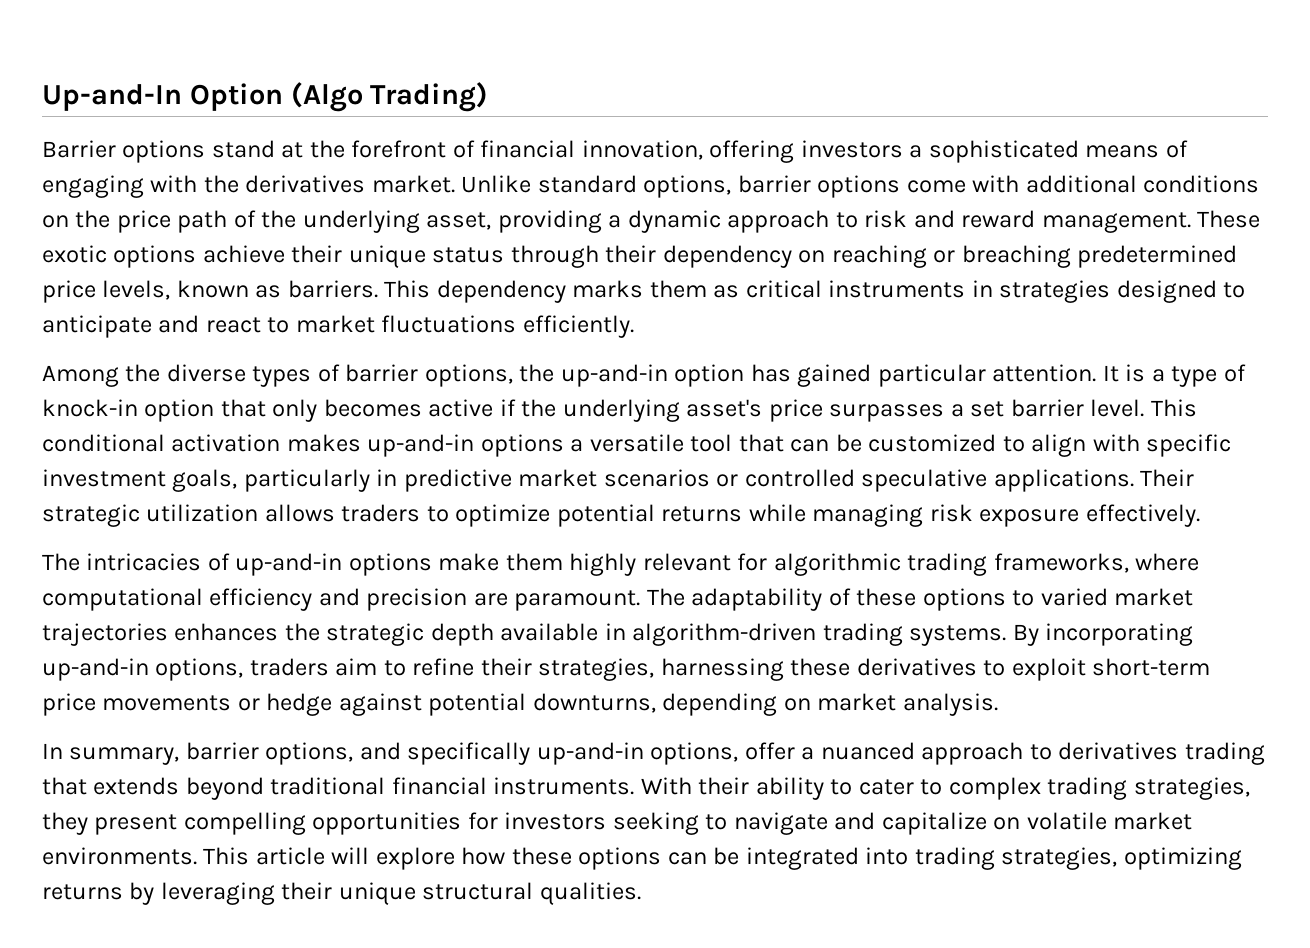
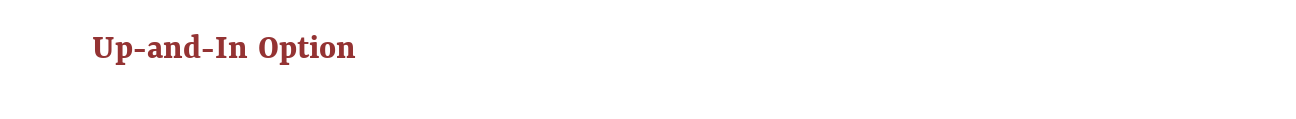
[290,82,489,112] [42,140,1188,163] [42,175,1260,198] [42,210,1261,233] [42,245,1238,268] [42,280,1246,303] [42,315,634,338] [42,364,1246,387] [42,399,1197,422] [42,434,1232,457] [42,469,1195,492] [42,504,1200,527] [42,553,1200,576] [42,588,1194,611] [42,623,1194,646] [42,658,1211,681] [42,693,998,716] [42,742,1265,765] [42,777,1250,800] [42,812,1193,835] [42,847,1242,870] [42,882,641,905] (Algo Trading) // Barrier options stand at the forefront of financial innovation, offering investors a sophisticated means of engaging with the derivatives market. Unlike standard options, barrier options come with additional conditions on the price path of the underlying asset, providing a dynamic approach to risk and reward management. These exotic options achieve their unique status through their dependency on reaching or breaching predetermined price levels, known as barriers. This dependency marks them as critical instruments in strategies designed to anticipate and react to market fluctuations efficiently. // Among the diverse types of barrier options, the up-and-in option has gained particular attention. It is a type of knock-in option that only becomes active if the underlying asset's price surpasses a set barrier level. This conditional activation makes up-and-in options a versatile tool that can be customized to align with specific investment goals, particularly in predictive market scenarios or controlled speculative applications. Their strategic utilization allows traders to optimize potential returns while managing risk exposure effectively. // The intricacies of up-and-in options make them highly relevant for algorithmic trading frameworks, where computational efficiency and precision are paramount. The adaptability of these options to varied market trajectories enhances the strategic depth available in algorithm-driven trading systems. By incorporating up-and-in options, traders aim to refine their strategies, harnessing these derivatives to exploit short-term price movements or hedge against potential downturns, depending on market analysis. // In summary, barrier options, and specifically up-and-in options, offer a nuanced approach to derivatives trading that extends beyond traditional financial instruments. With their ability to cater to complex trading strategies, they present compelling opportunities for investors seeking to navigate and capitalize on volatile market environments. This article will explore how these options can be integrated into trading strategies, optimizing returns by leveraging their unique structural qualities. -> (356, 50) none

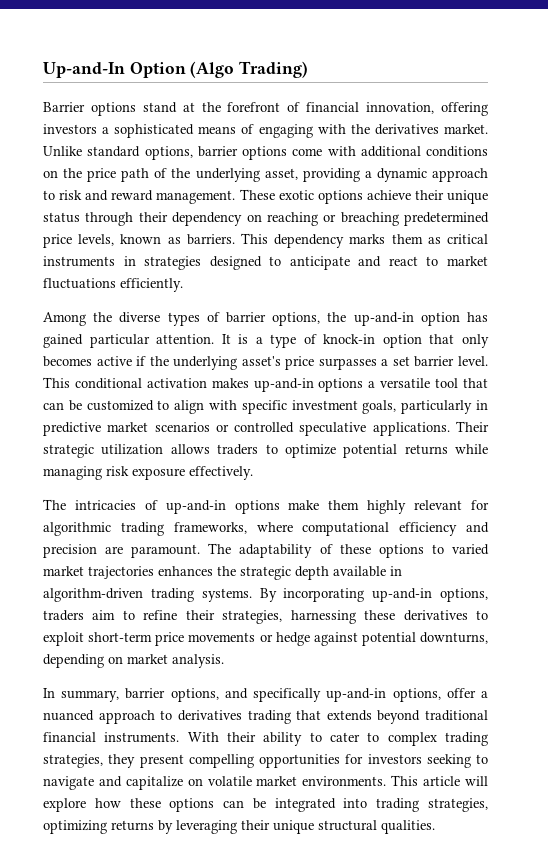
(356, 50) none -> [190,61,309,78] [43,102,489,116] [43,124,488,138] [43,146,488,160] [43,168,488,182] [43,189,489,204] [43,212,489,226] [43,233,488,248] [43,256,488,270] [43,278,183,292] [43,312,488,326] [43,334,489,348] [43,356,489,370] [43,377,489,392] [43,400,489,414] [43,421,489,436] [43,444,488,458] [43,466,253,480] [43,499,490,514] [43,522,489,536] [43,543,489,558] [43,566,402,580] [43,588,488,602] [43,610,489,624] [43,632,488,646] [43,654,224,668] [43,688,489,702] [43,710,488,724] [43,732,488,746] [43,754,488,768] [43,775,489,790] [43,798,488,812] [43,820,435,834] (Algo Trading) // Barrier options stand at the forefront of financial innovation, offering investors a sophisticated means of engaging with the derivatives market. Unlike standard options, barrier options come with additional conditions on the price path of the underlying asset, providing a dynamic approach to risk and reward management. These exotic options achieve their unique status through their dependency on reaching or breaching predetermined price levels, known as barriers. This dependency marks them as critical instruments in strategies designed to anticipate and react to market fluctuations efficiently. // Among the diverse types of barrier options, the up-and-in option has gained particular attention. It is a type of knock-in option that only becomes active if the underlying asset's price surpasses a set barrier level. This conditional activation makes up-and-in options a versatile tool that can be customized to align with specific investment goals, particularly in predictive market scenarios or controlled speculative applications. Their strategic utilization allows traders to optimize potential returns while managing risk exposure effectively. // The intricacies of up-and-in options make them highly relevant for algorithmic trading frameworks, where computational efficiency and precision are paramount. The adaptability of these options to varied market trajectories enhances the strategic depth available in algorithm-driven trading systems. By incorporating up-and-in options, traders aim to refine their strategies, harnessing these derivatives to exploit short-term price movements or hedge against potential downturns, depending on market analysis. // In summary, barrier options, and specifically up-and-in options, offer a nuanced approach to derivatives trading that extends beyond traditional financial instruments. With their ability to cater to complex trading strategies, they present compelling opportunities for investors seeking to navigate and capitalize on volatile market environments. This article will explore how these options can be integrated into trading strategies, optimizing returns by leveraging their unique structural qualities.

